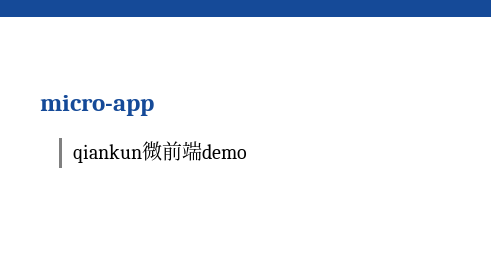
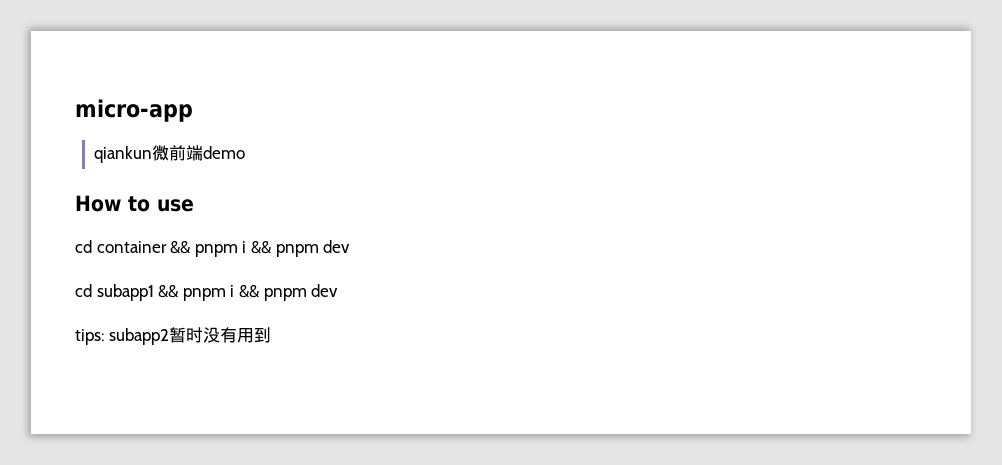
(247, 151) none -> [75,195,194,212] [75,240,351,257] [75,284,339,301] [75,327,271,345] // How to use // cd container && pnpm i && pnpm dev // cd subapp1 && pnpm i && pnpm dev // tips: subapp2暂时没有用到

